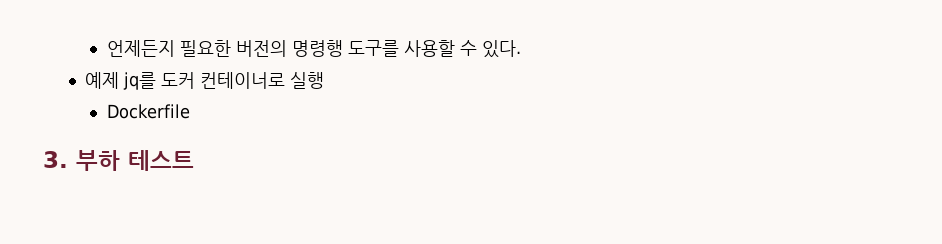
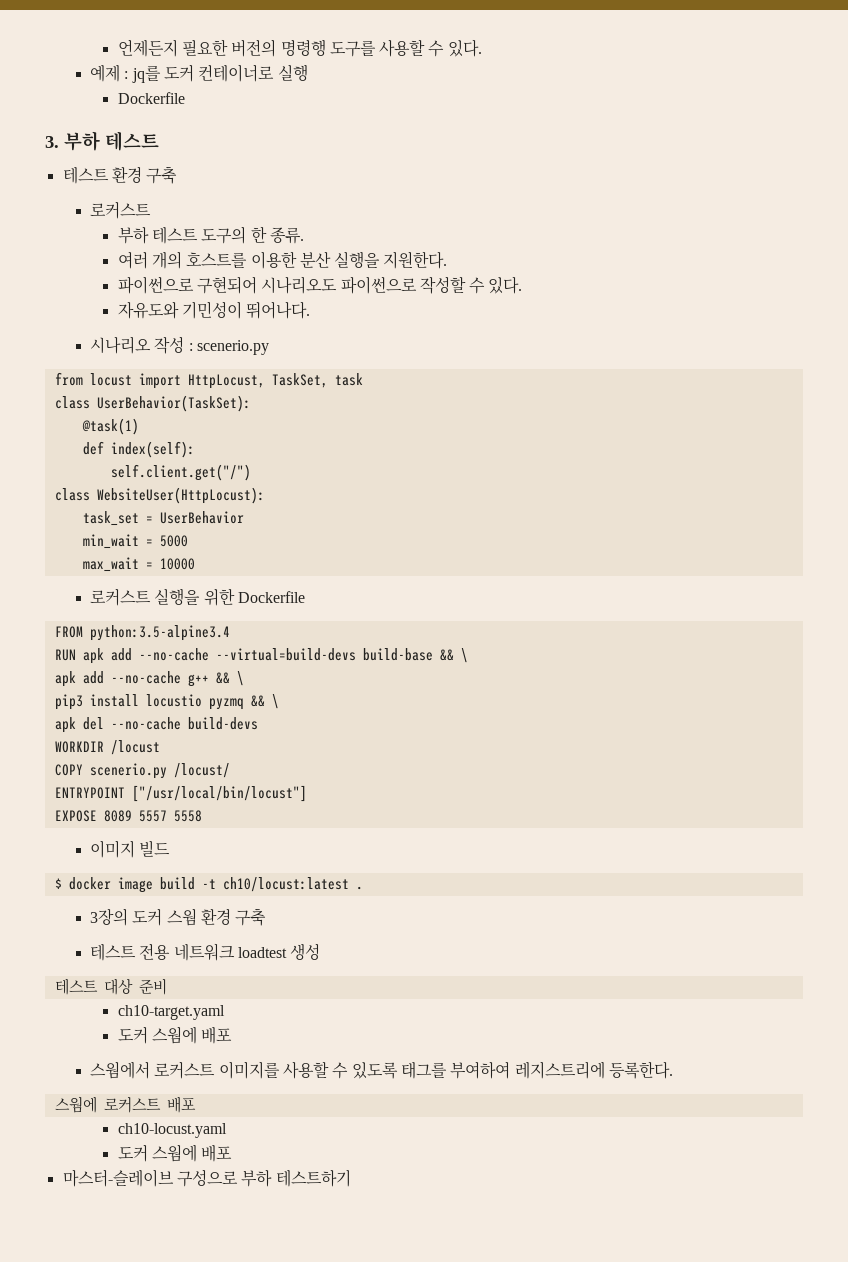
(119, 80) none -> [124,71,129,79] :
(194, 160) none -> [62,166,178,184] [90,201,152,219] [117,226,304,244] [117,251,448,269] [117,276,523,294] [117,301,311,319] [90,336,270,355] [54,372,363,389] [54,395,251,412] [81,418,139,435] [82,441,195,458] [110,464,251,481] [54,487,265,504] [82,511,244,526] [82,534,188,549] [82,557,195,572] [90,588,306,606] [54,625,230,641] [54,648,468,664] [54,671,244,687] [54,694,279,710] [54,717,258,733] [54,740,160,755] [54,763,230,779] [54,785,307,802] [54,810,202,822] [90,840,171,858] [54,877,363,893] [90,908,267,926] [90,943,321,961] [54,978,167,995] [117,1005,225,1020] [117,1026,233,1044] [90,1061,673,1079] [54,1096,196,1113] [117,1123,227,1138] [117,1144,233,1162] [62,1169,351,1187] // 테스트 환경 구축 // 로커스트 // 부하 테스트 도구의 한 종류. // 여러 개의 호스트를 이용한 분산 실행을 지원한다. // 파이썬으로 구현되어 시나리오도 파이썬으로 작성할 수 있다. // 자유도와 기민성이 뛰어나다. // 시나리오 작성 : scenerio.py // from locust import HttpLocust, TaskSet, task // class UserBehavior(TaskSet): // @task(1) // def index(self): // self.client.get("/") // class WebsiteUser(HttpLocust): // task_set = UserBehavior // min_wait = 5000 // max_wait = 10000 // 로커스트 실행을 위한 Dockerfile // FROM python:3.5-alpine3.4 // RUN apk add --no-cache --virtual=build-devs build-base && \ // apk add --no-cache g++ && \ // pip3 install locustio pyzmq && \ // apk del --no-cache build-devs // WORKDIR /locust // COPY scenerio.py /locust/ // ENTRYPOINT ["/usr/local/bin/locust"] // EXPOSE 8089 5557 5558 // 이미지 빌드 // $ docker image build -t ch10/locust:latest . // 3장의 도커 스웜 환경 구축 // 테스트 전용 네트워크 loadtest 생성 // 테스트 대상 준비 // ch10-target.yaml // 도커 스웜에 배포 // 스웜에서 로커스트 이미지를 사용할 수 있도록 태그를 부여하여 레지스트리에 등록한다. // 스웜에 로커스트 배포 // ch10-locust.yaml // 도커 스웜에 배포 // 마스터-슬레이브 구성으로 부하 테스트하기

